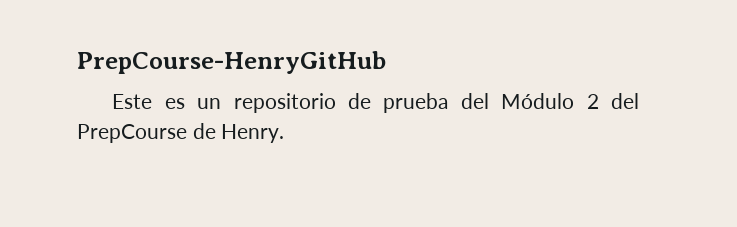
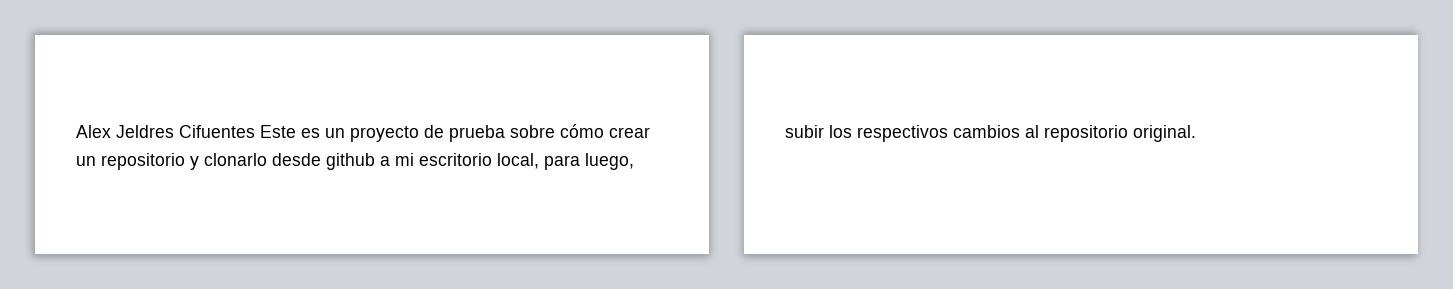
[77,51,386,74] PrepCourse-HenryGitHub // -> [76,125,255,138] Alex Jeldres Cifuentes
[233,93,336,113] repositorio -> [350,126,419,142] proyecto
[460,93,639,109] [77,123,285,143] del Módulo 2 del PrepCourse de Henry. -> [510,124,650,138] [76,153,634,170] [785,125,1196,142] sobre cómo crear un repositorio y clonarlo desde github a mi escritorio local, para luego, subir los respectivos cambios al repositorio original.

